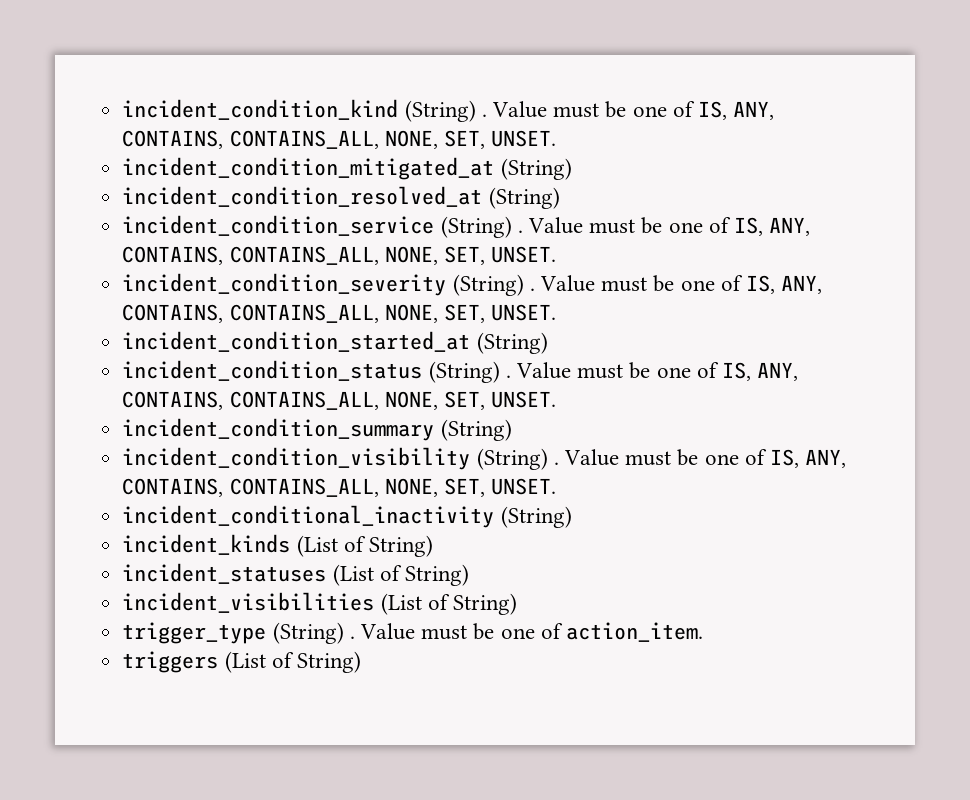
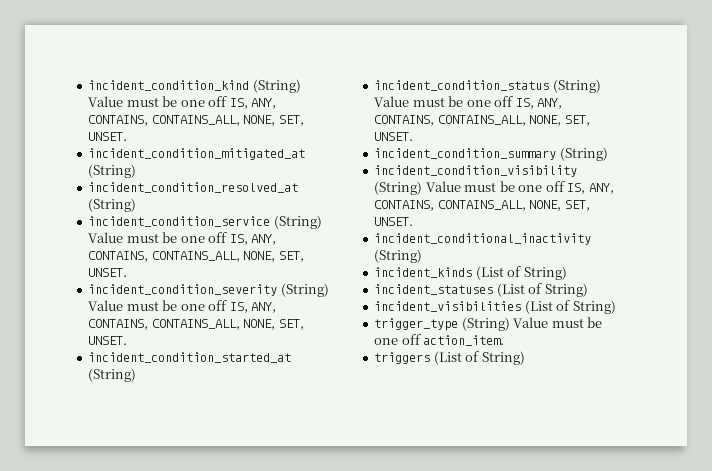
[481,101,695,118] . Value must be one of -> [88,96,228,107] Value must be one off
[517,217,731,234] . Value must be one of -> [88,232,228,243] Value must be one off
[529,275,743,292] . Value must be one of -> [88,300,228,311] Value must be one off
[505,362,719,379] . Value must be one of -> [374,96,514,107] Value must be one off
[553,449,767,466] . Value must be one of -> [425,181,565,192] Value must be one off
[349,623,563,640] . Value must be one of -> [513,317,603,328] [374,334,421,345] Value must be one off

